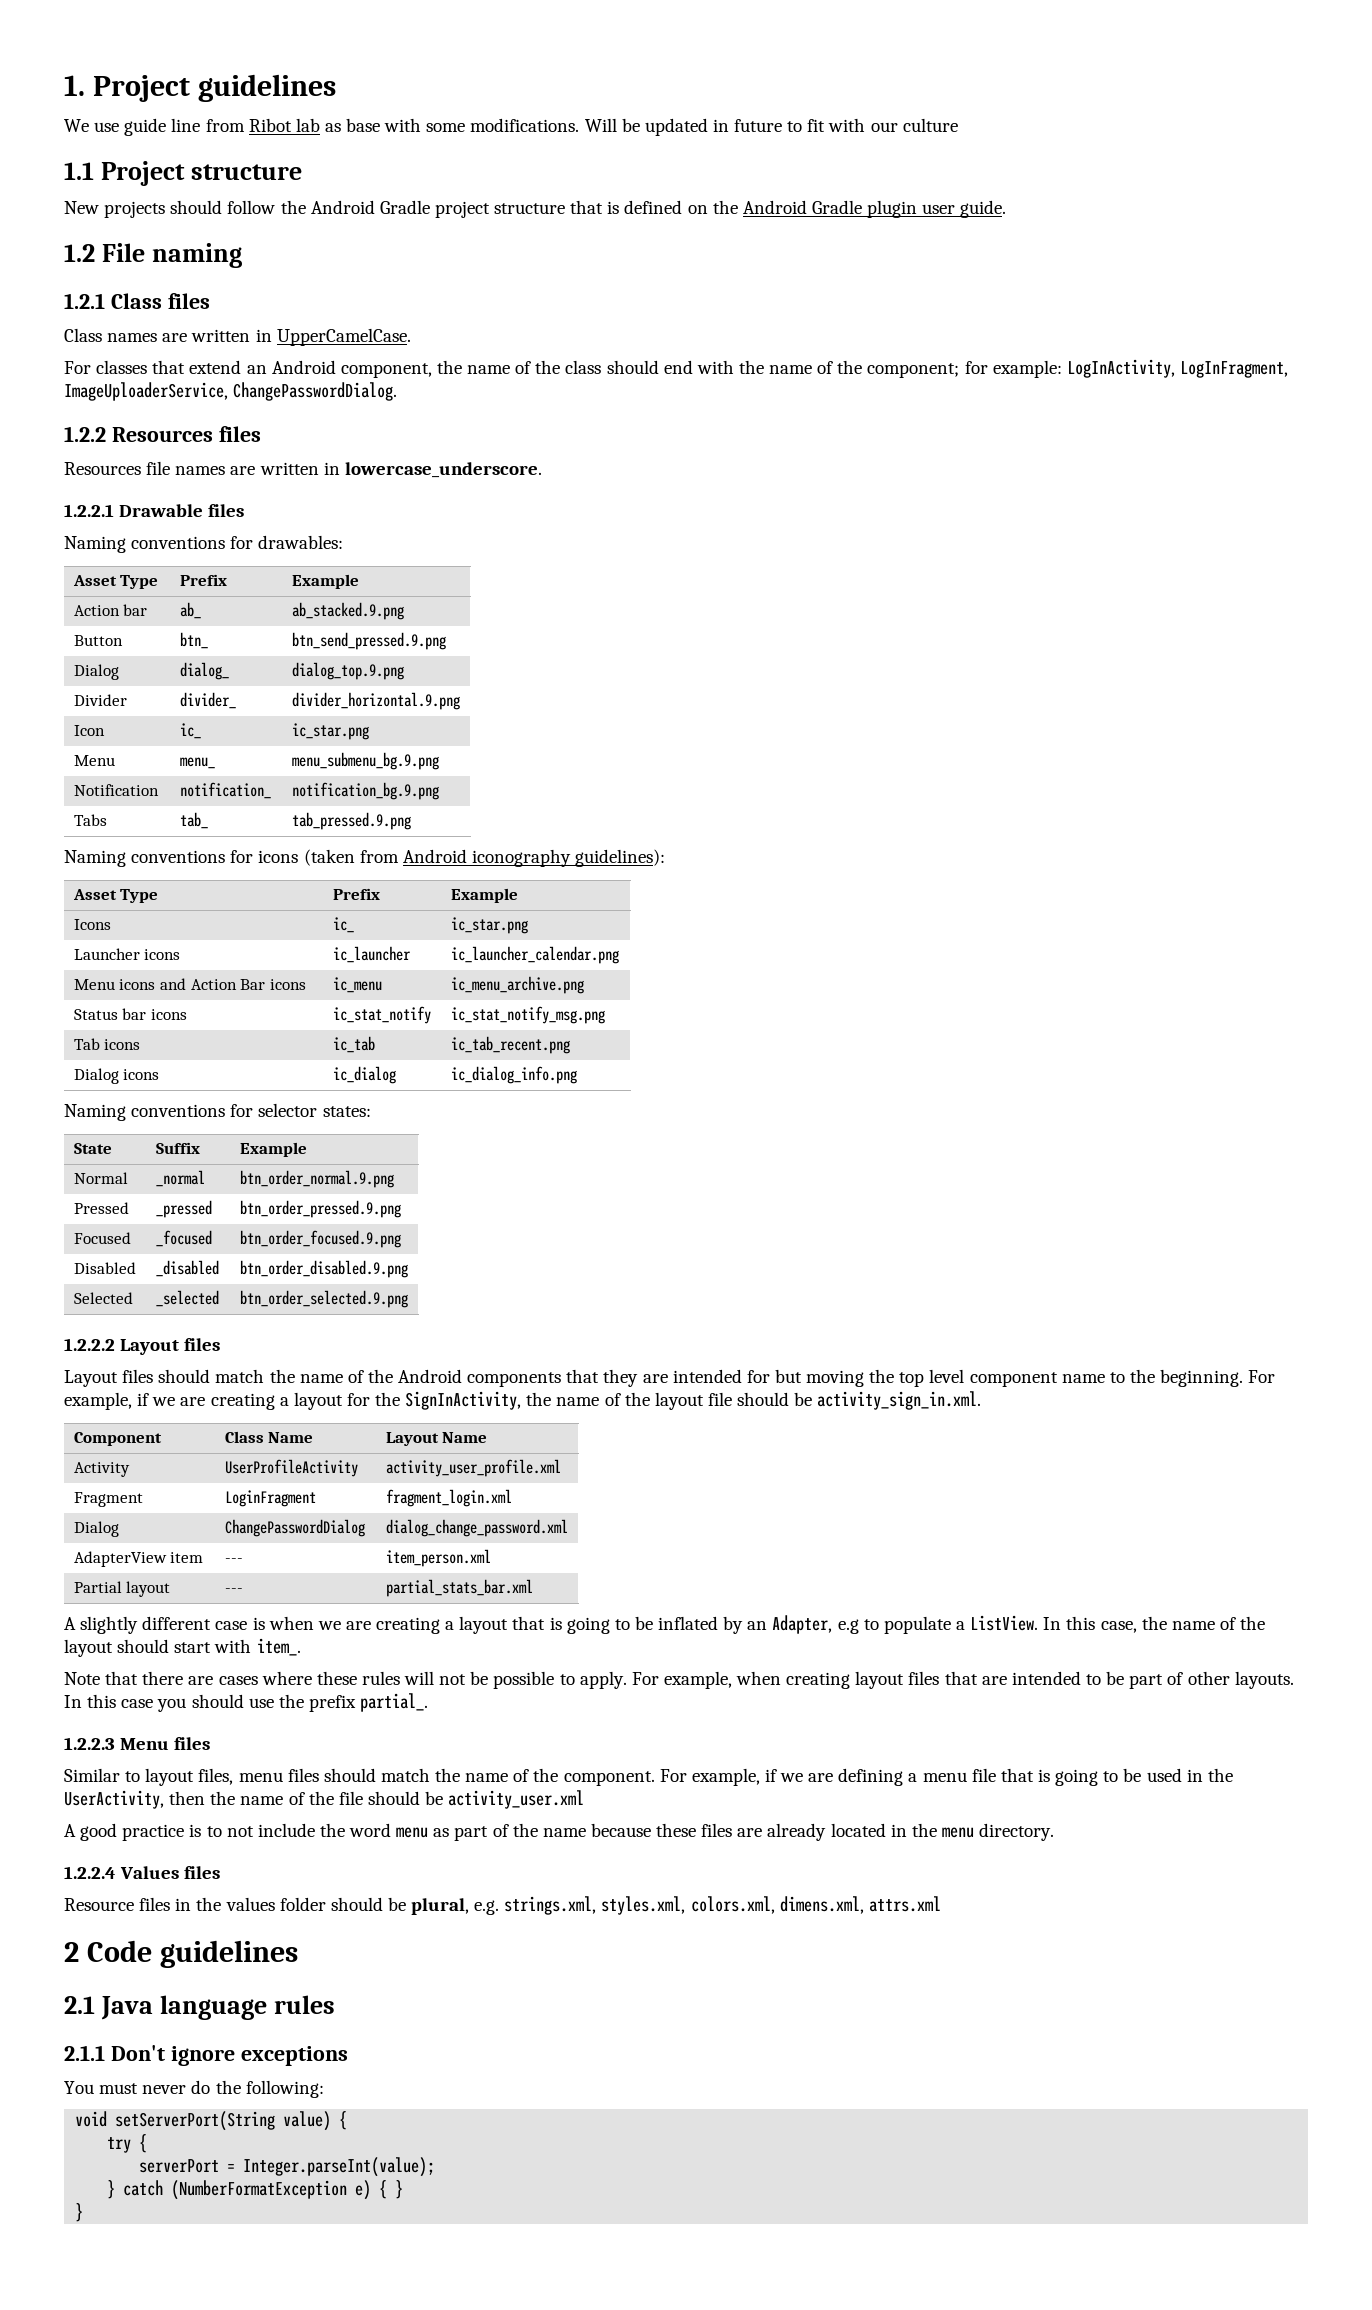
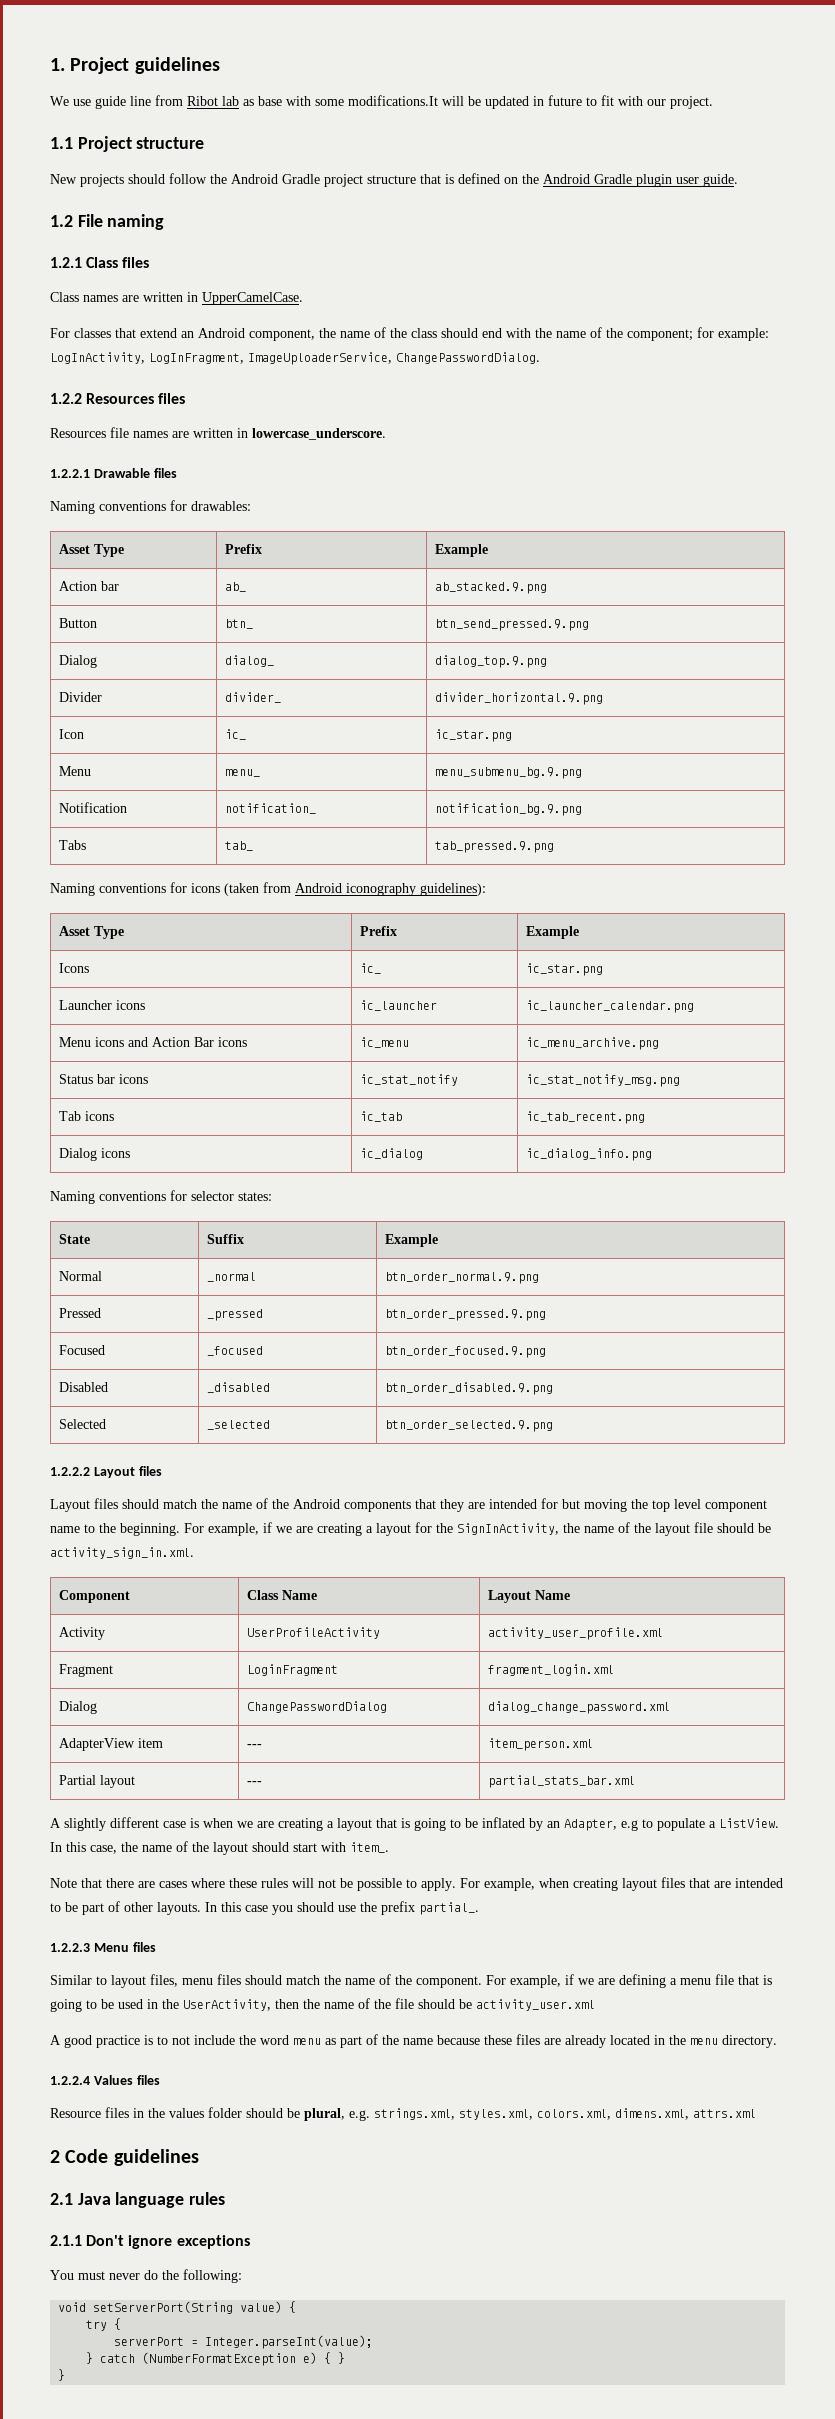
[470,118,617,132] modifications. Will -> [348,95,464,106] modifications.It will
[902,118,958,132] culture -> [670,96,713,109] project.

